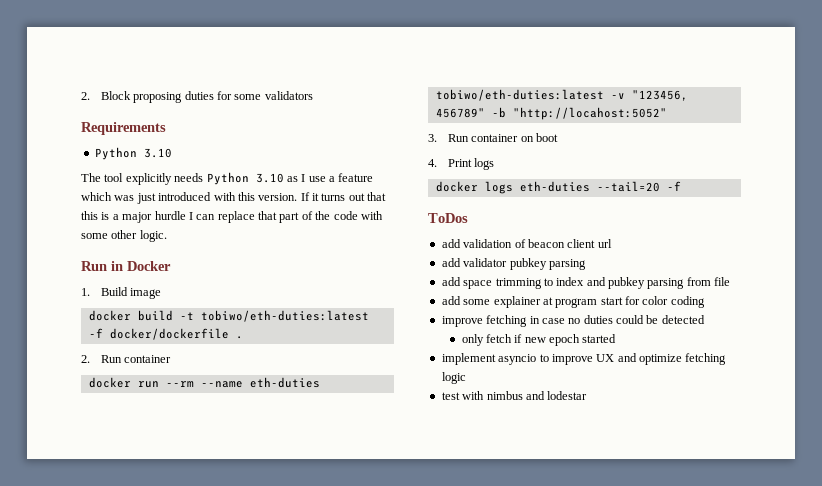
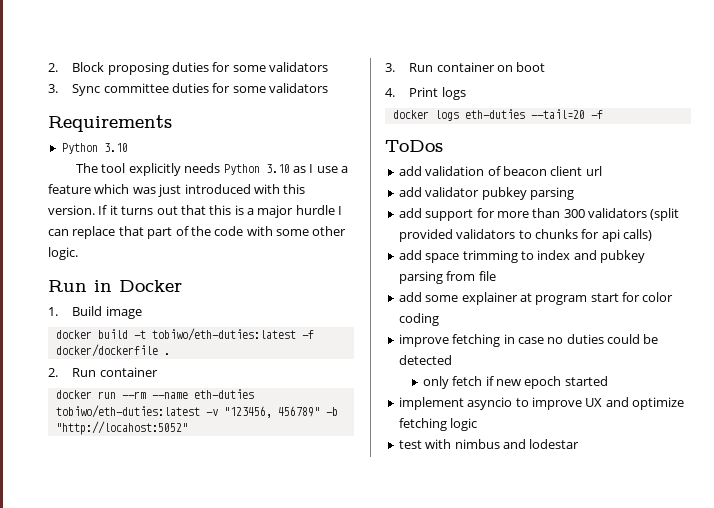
(313, 95) none -> [48,83,329,96] // 3. Sync committee duties for some validators
(586, 264) none -> [398,208,680,221] [398,229,652,242] // add support for more than 300 validators (split provided validators to chunks for api calls)

